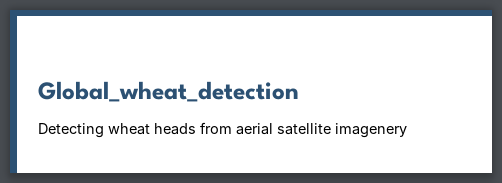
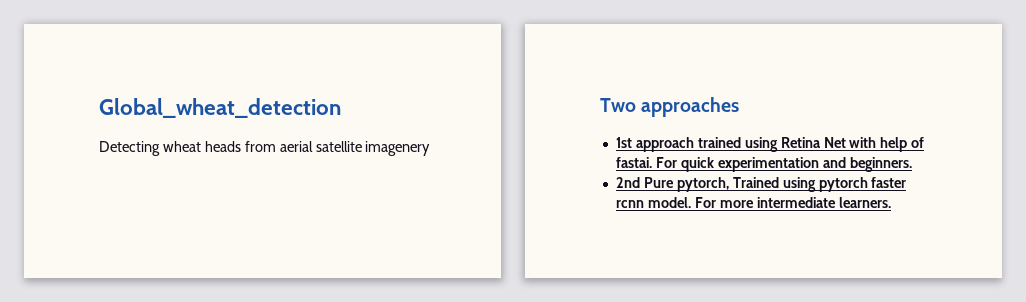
(407, 130) none -> [600,97,740,117] [615,137,925,152] [615,157,912,172] [615,177,907,192] [615,197,891,208] // Two approaches // 1st approach trained using Retina Net with help of fastai. For quick experimentation and beginners. // 2nd Pure pytorch, Trained using pytorch faster rcnn model. For more intermediate learners.

